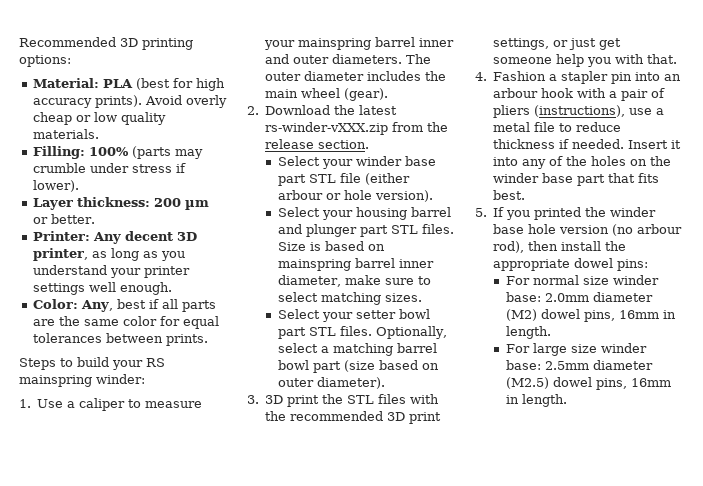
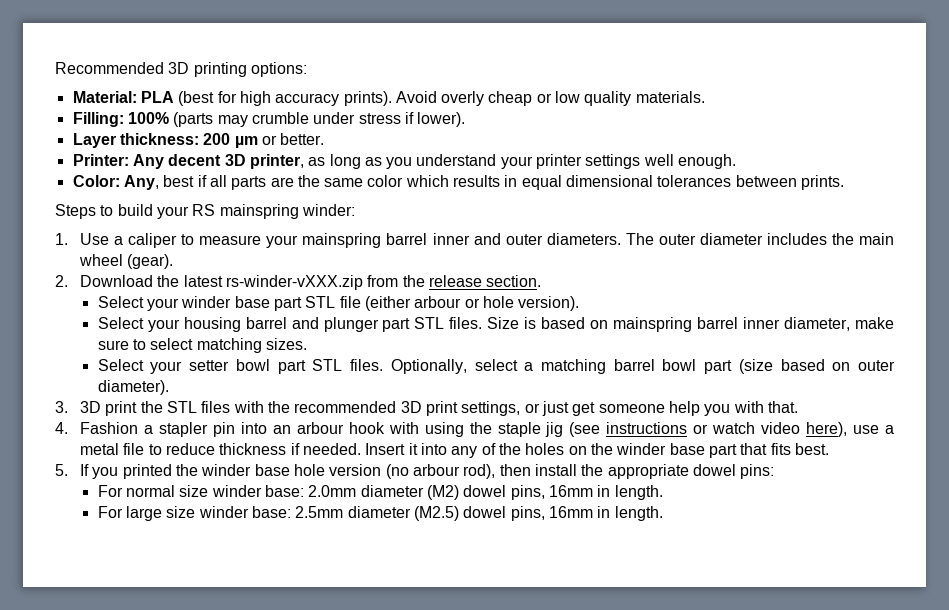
[159,316,219,329] for equal -> [405,175,654,190] which results in equal dimensional
[609,88,666,101] [493,105,626,118] a pair of pliers (instructions), -> [424,422,848,437] using the staple jig (see instructions or watch video here),

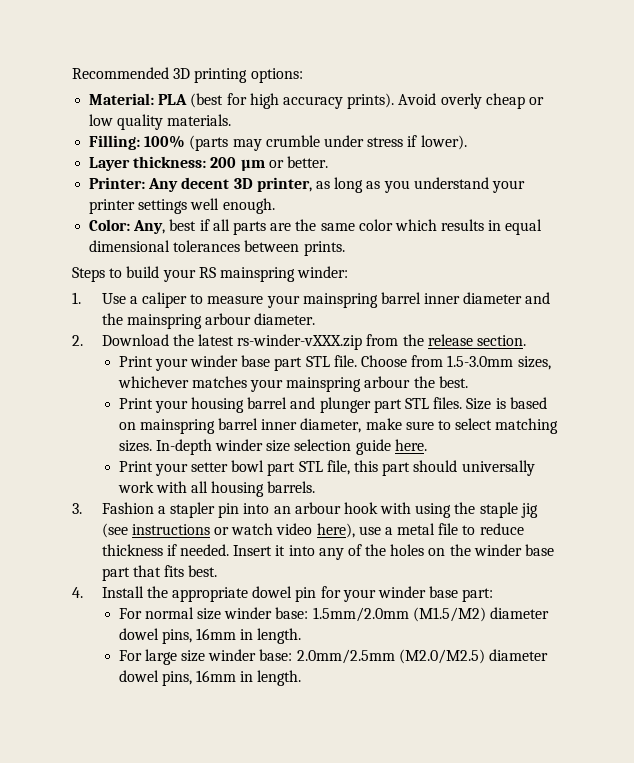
[473,233,894,245] [79,254,174,269] and outer diameters. The outer diameter includes the main wheel (gear). -> [463,292,551,304] [101,313,316,329] diameter and the mainspring arbour diameter.
[97,296,144,308] Select -> [118,356,153,367] Print
[339,296,580,311] [97,317,144,329] file (either arbour or hole version). // Select -> [333,355,551,370] [117,376,468,392] [118,398,153,409] file. Choose from 1.5-3.0mm sizes, whichever matches your mainspring arbour the best. // Print
[97,359,144,371] // Select -> [155,439,427,455] [118,461,153,472] In-depth winder size selection guide here. // Print
[350,359,896,374] [97,380,169,395] [55,401,798,416] [55,422,68,434] files. Optionally, select a matching barrel bowl part (size based on outer diameter). // 3. 3D print the STL files with the recommended 3D print settings, or just get someone help you with that. // 4. -> [326,460,535,476] [117,481,316,497] [72,503,82,514] file, this part should universally work with all housing barrels. // 3.
[55,464,775,479] 5. If you printed the winder base hole version (no arbour rod), then install the appropriate dowel pins: -> [72,586,494,602] 4. Install the appropriate dowel pin for your winder base part:
[308,485,459,500] 2.0mm diameter (M2) -> [312,607,549,622] 1.5mm/2.0mm (M1.5/M2) diameter
[295,506,459,521] 2.5mm diameter (M2.5) -> [296,649,548,664] 2.0mm/2.5mm (M2.0/M2.5) diameter

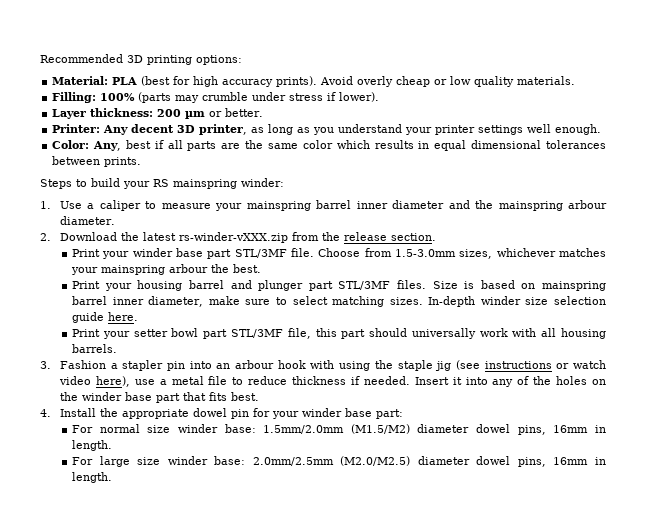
[305,356,330,367] STL -> [234,249,287,258] STL/3MF
[404,398,429,409] STL -> [338,281,391,290] STL/3MF
[298,461,323,472] STL -> [230,329,283,338] STL/3MF

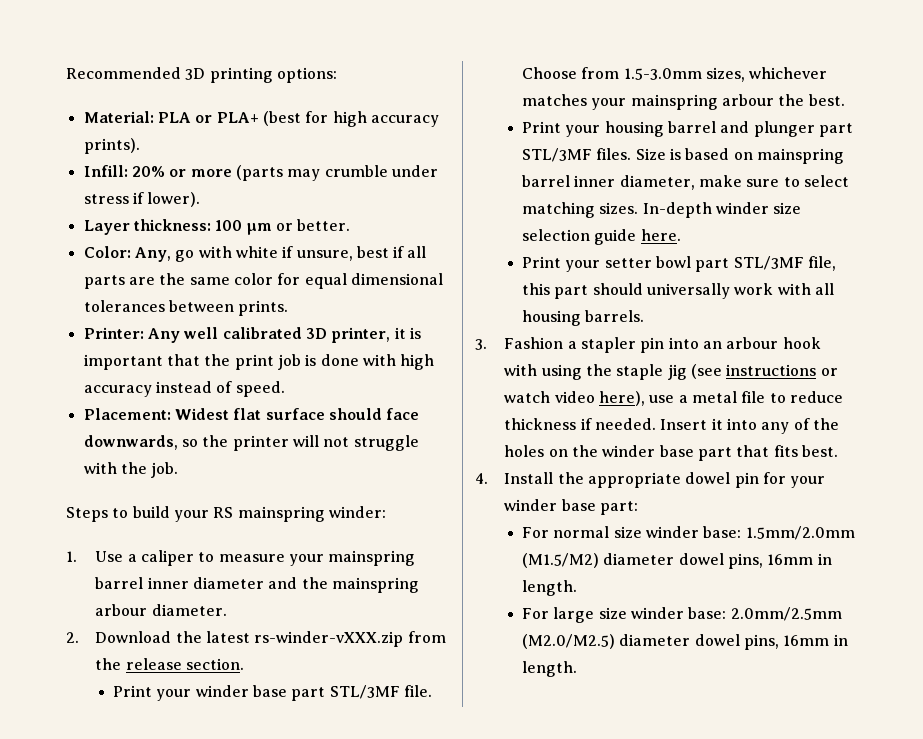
(138, 81) none -> [195,112,259,123] or PLA+
[320,76,576,87] [52,92,136,103] Avoid overly cheap or low quality materials. // Filling: 100% -> [83,165,232,177] // Infill: 20% or more
[157,109,182,117] 200 -> [215,220,243,231] 100
[52,124,602,135] [52,140,121,151] Printer: Any decent 3D printer, as long as you understand your printer settings well enough. // Color: Any, -> [83,246,353,262] Color: Any, go with white if unsure,
[336,140,430,149] which results in -> [277,273,301,285] for
(142, 162) none -> [83,327,421,343] [83,354,435,370] [83,381,285,397] [83,408,420,420] [83,435,419,451] [83,462,179,478] // Printer: Any well calibrated 3D printer, it is important that the print job is done with high accuracy instead of speed. // Placement: Widest flat surface should face downwards, so the printer will not struggle with the job.

